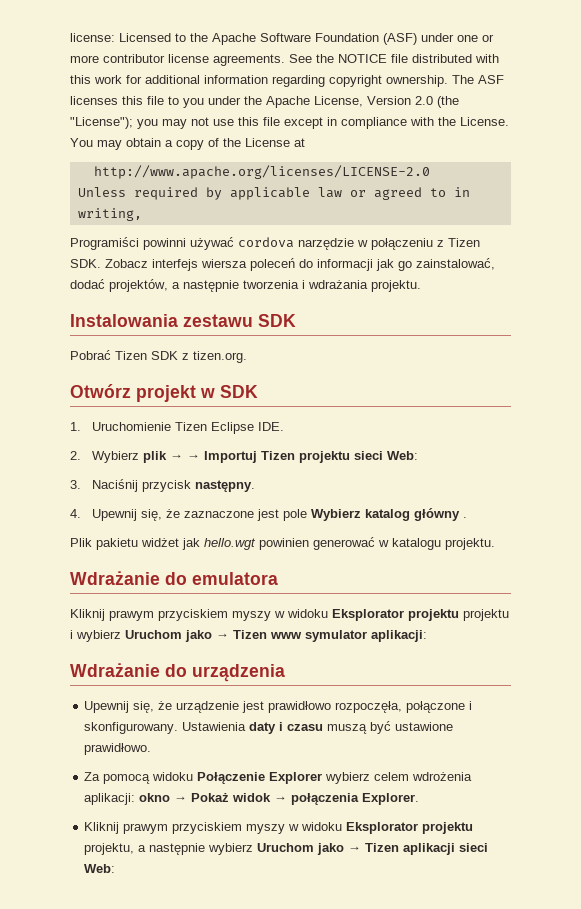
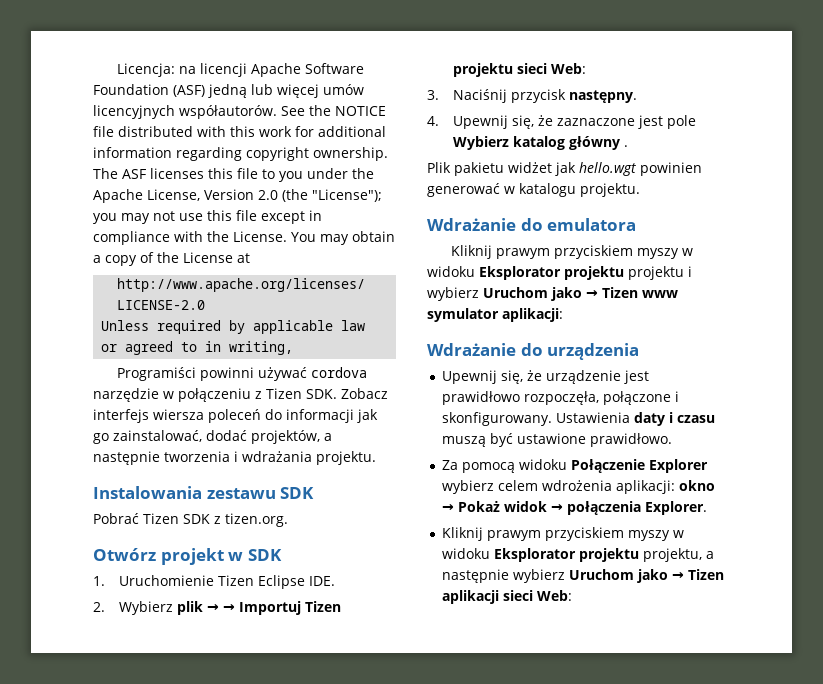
[70,33,494,45] [70,54,285,66] license: Licensed to the Apache Software Foundation (ASF) under one or more contributor license agreements. -> [117,63,365,77] [93,84,364,98] [93,105,277,119] Licencja: na licencji Apache Software Foundation (ASF) jedną lub więcej umów licencyjnych współautorów.

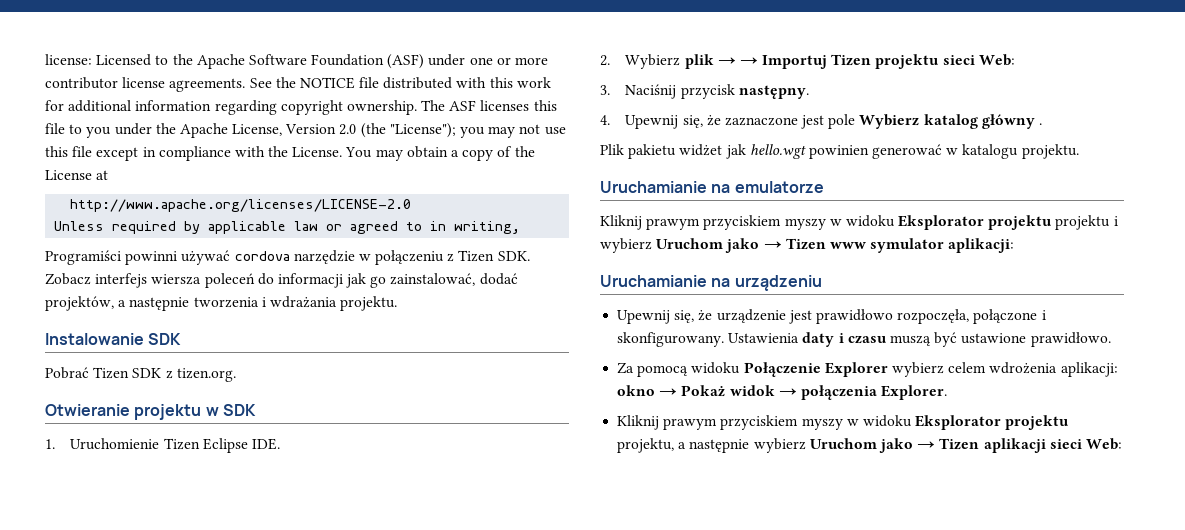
[117,63,365,77] [93,84,364,98] [93,105,277,119] Licencja: na licencji Apache Software Foundation (ASF) jedną lub więcej umów licencyjnych współautorów. -> [45,54,549,69] [45,77,246,92] license: Licensed to the Apache Software Foundation (ASF) under one or more contributor license agreements.
[93,486,276,499] Instalowania zestawu -> [45,333,144,345] Instalowanie
[93,548,224,565] Otwórz projekt -> [45,404,202,420] Otwieranie projektu
[427,218,637,231] Wdrażanie do emulatora -> [600,181,824,193] Uruchamianie na emulatorze
[427,343,640,360] Wdrażanie do urządzenia -> [600,275,822,291] Uruchamianie na urządzeniu

